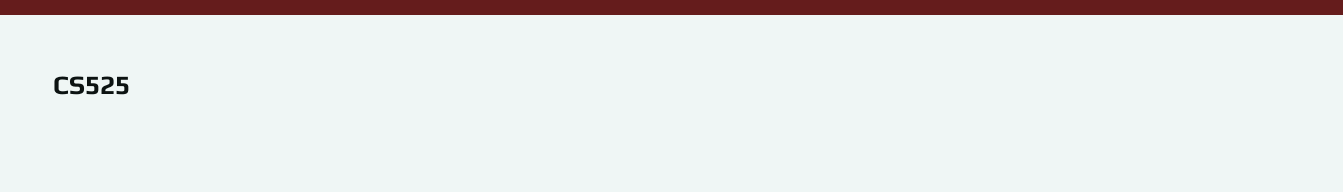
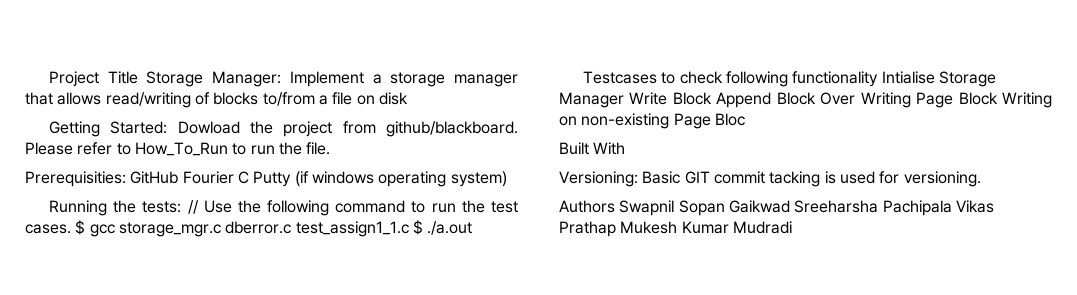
[53,76,130,95] CS525 -> [48,71,518,87] [25,92,408,108] [48,121,519,137] [25,142,331,156] [25,171,507,187] [48,200,518,216] [25,220,473,237] [582,71,996,87] [559,92,1052,108] [559,113,745,129] [559,142,626,155] [559,171,981,187] [559,200,994,216] [559,221,792,237] Project Title Storage Manager: Implement a storage manager that allows read/writing of blocks to/from a file on disk // Getting Started: Dowload the project from github/blackboard. Please refer to How_To_Run to run the file. // Prerequisities: GitHub Fourier C Putty (if windows operating system) // Running the tests: // Use the following command to run the test cases. $ gcc storage_mgr.c dberror.c test_assign1_1.c $ ./a.out // Testcases to check following functionality Intialise Storage Manager Write Block Append Block Over Writing Page Block Writing on non-existing Page Bloc // Built With // Versioning: Basic GIT commit tacking is used for versioning. // Authors Swapnil Sopan Gaikwad Sreeharsha Pachipala Vikas Prathap Mukesh Kumar Mudradi

